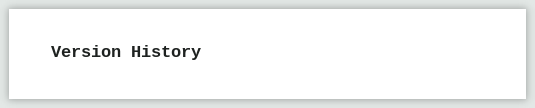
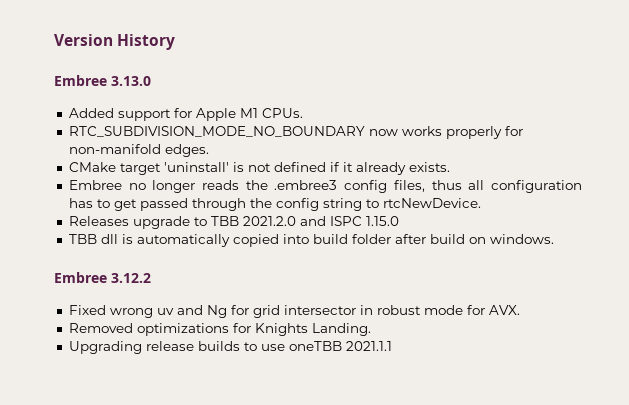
(201, 52) none -> [54,75,151,86] [68,108,303,121] [68,126,523,139] [68,144,209,157] [68,162,450,175] [68,180,582,193] [68,198,481,211] [68,216,399,229] [68,234,554,247] [54,272,151,283] [68,305,520,318] [68,323,371,336] [68,341,392,354] // Embree 3.13.0 // Added support for Apple M1 CPUs. // RTC_SUBDIVISION_MODE_NO_BOUNDARY now works properly for non-manifold edges. // CMake target 'uninstall' is not defined if it already exists. // Embree no longer reads the .embree3 config files, thus all configuration has to get passed through the config string to rtcNewDevice. // Releases upgrade to TBB 2021.2.0 and ISPC 1.15.0 // TBB dll is automatically copied into build folder after build on windows. // Embree 3.12.2 // Fixed wrong uv and Ng for grid intersector in robust mode for AVX. // Removed optimizations for Knights Landing. // Upgrading release builds to use oneTBB 2021.1.1

